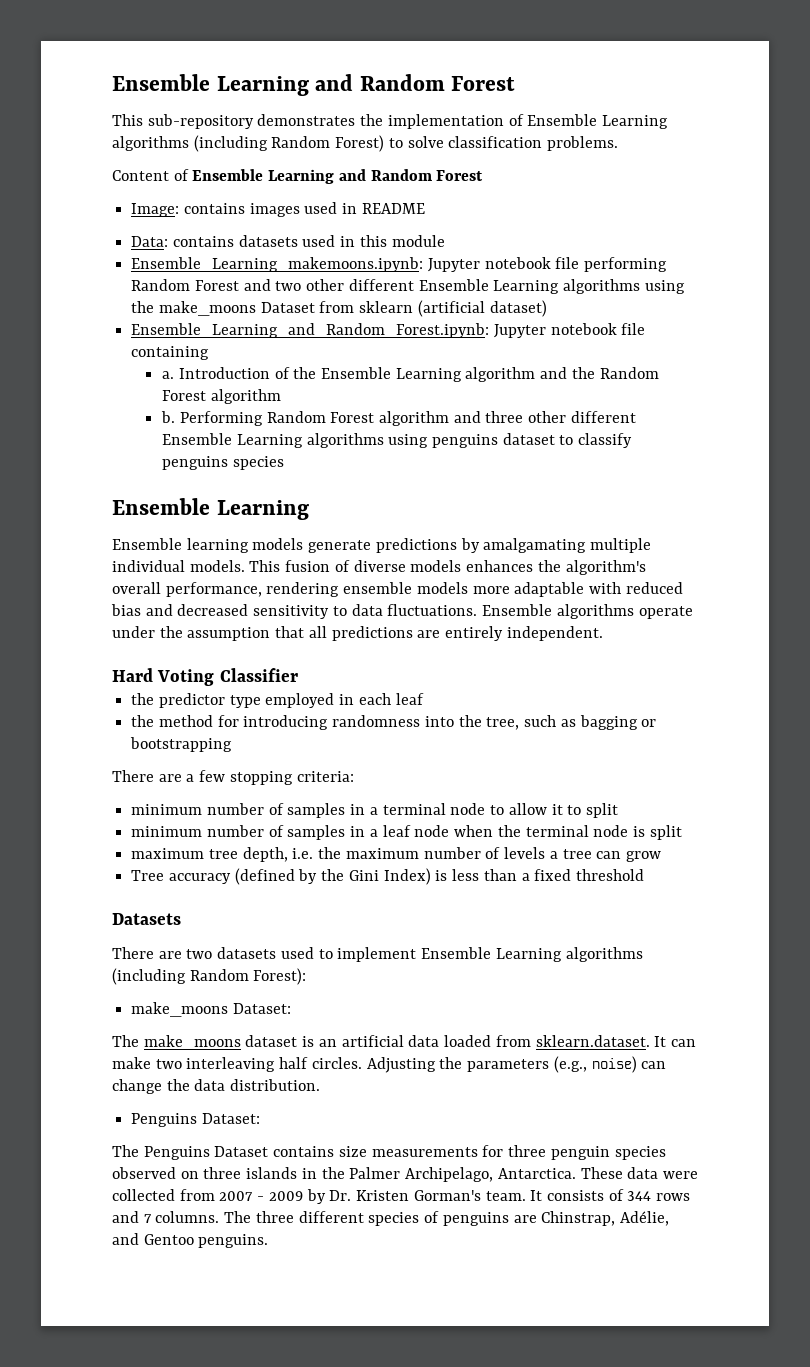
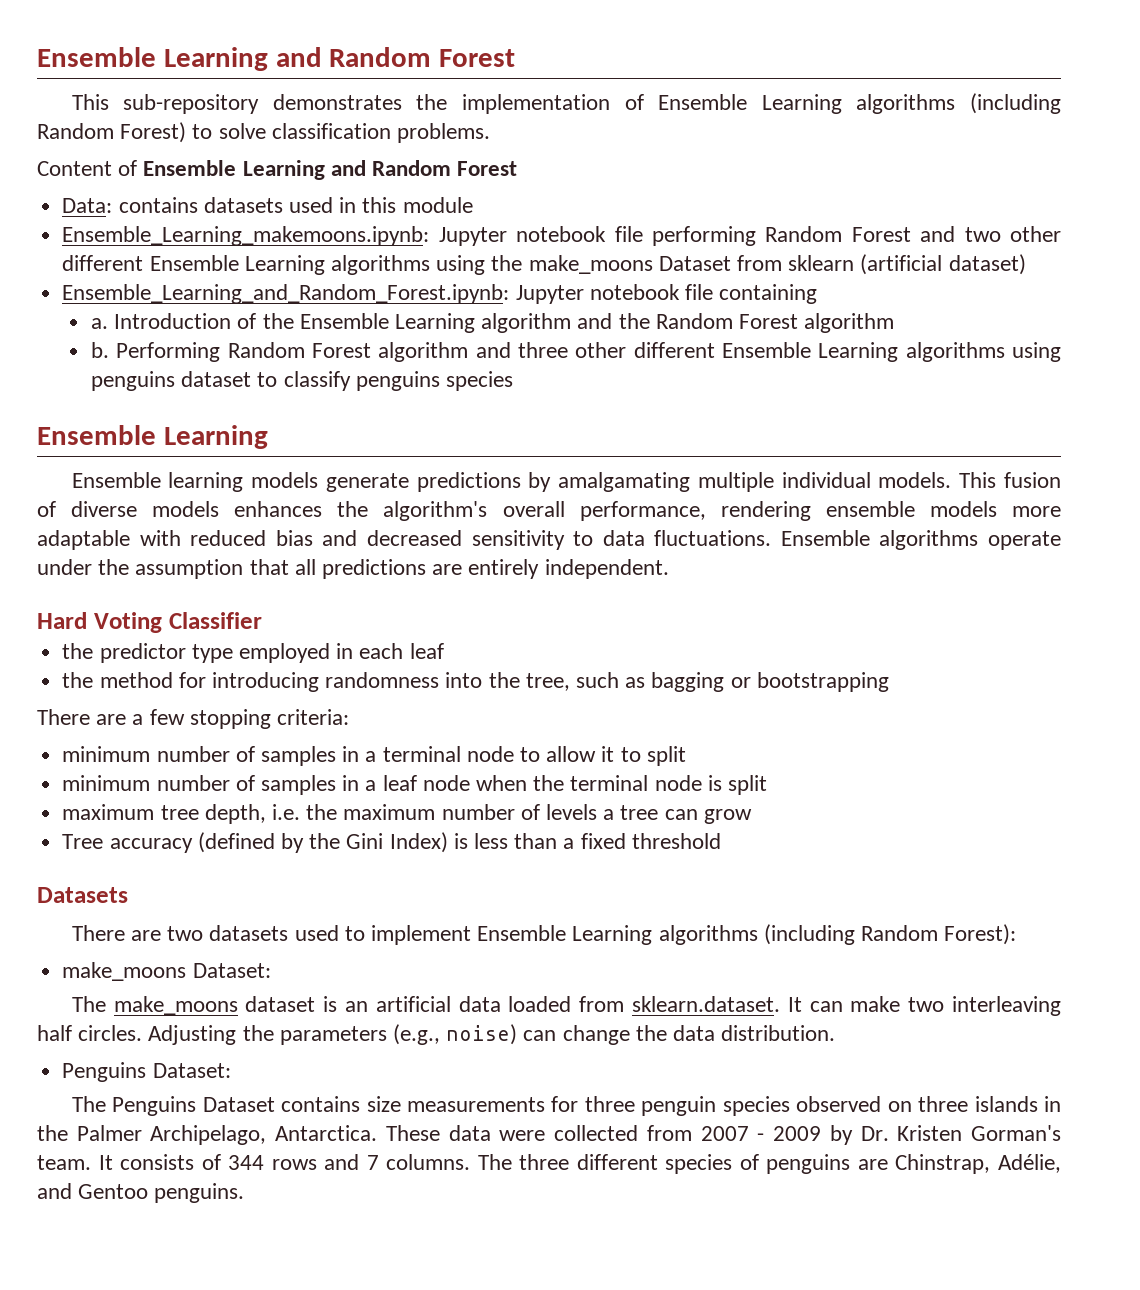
[131,202,425,217] // Image: contains images used in README -> (518, 168) none

